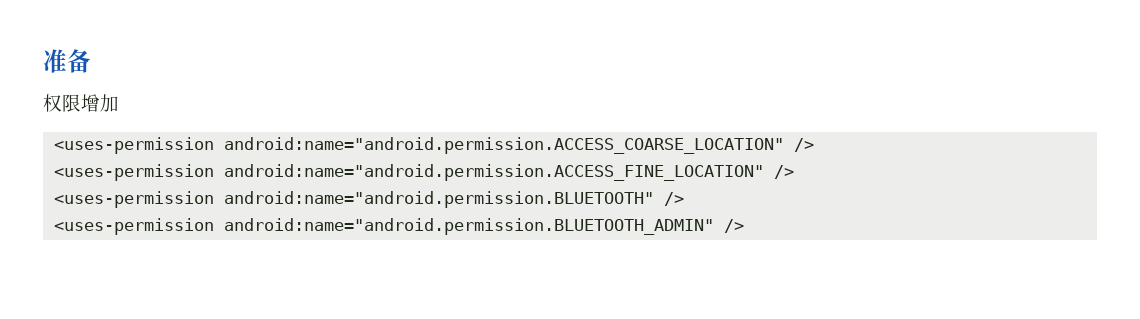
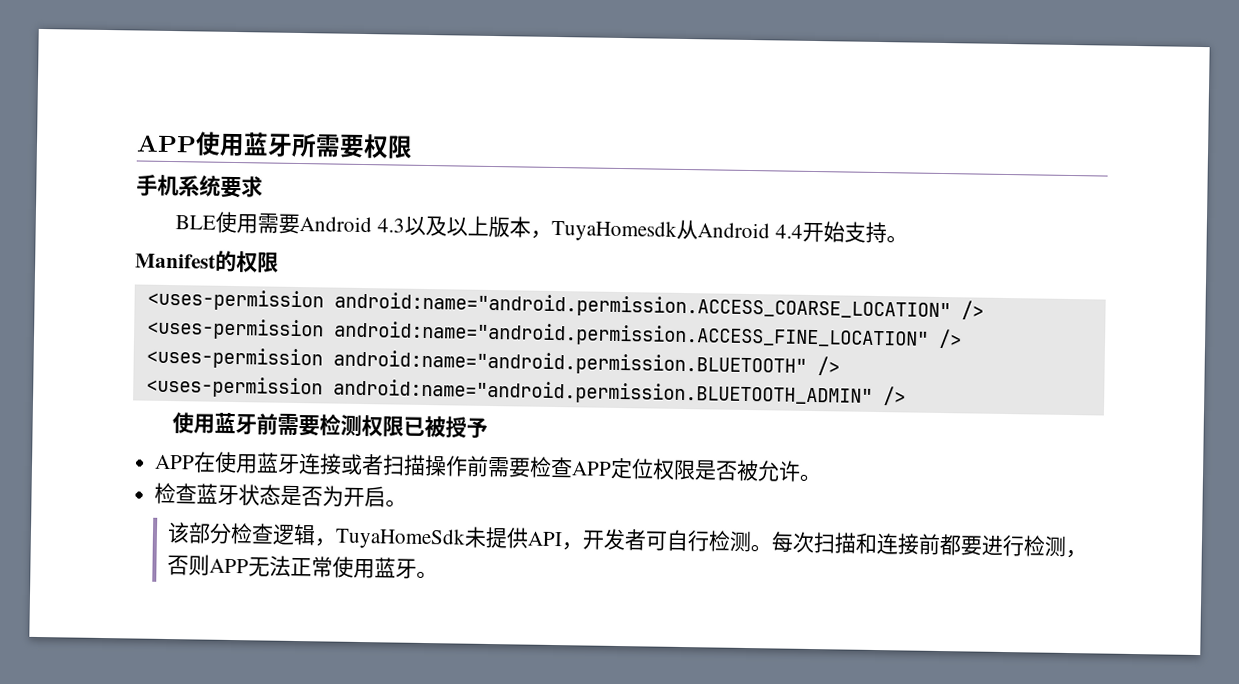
[43,49,91,73] [43,94,119,112] 准备 // 权限增加 -> [136,131,413,159] [136,174,263,199] [175,211,908,244] [135,250,279,273] APP使用蓝牙所需要权限 // 手机系统要求 // BLE使用需要Android 4.3以及以上版本，TuyaHomesdk从Android 4.4开始支持。 // Manifest的权限
(745, 226) none -> [172,412,489,438] [154,451,822,483] [154,482,408,508] [167,522,1088,559] [167,554,439,580] // 使用蓝牙前需要检测权限已被授予 // APP在使用蓝牙连接或者扫描操作前需要检查APP定位权限是否被允许。 // 检查蓝牙状态是否为开启。 // 该部分检查逻辑，TuyaHomeSdk未提供API，开发者可自行检测。每次扫描和连接前都要进行检测，否则APP无法正常使用蓝牙。

